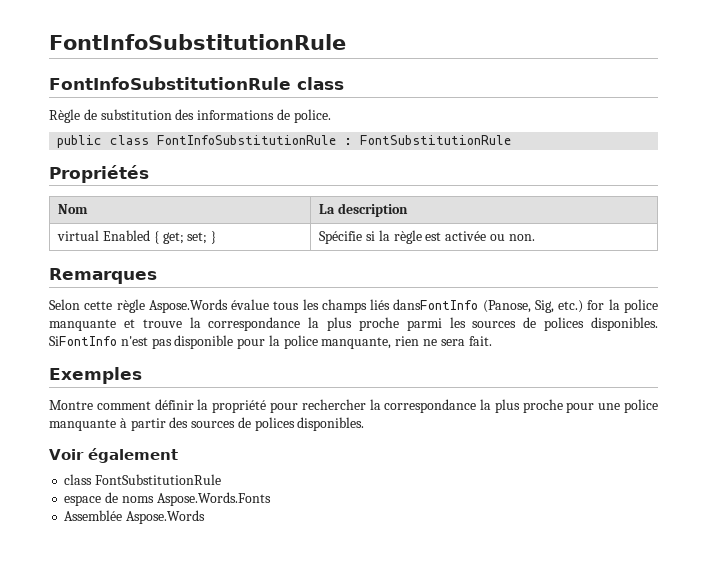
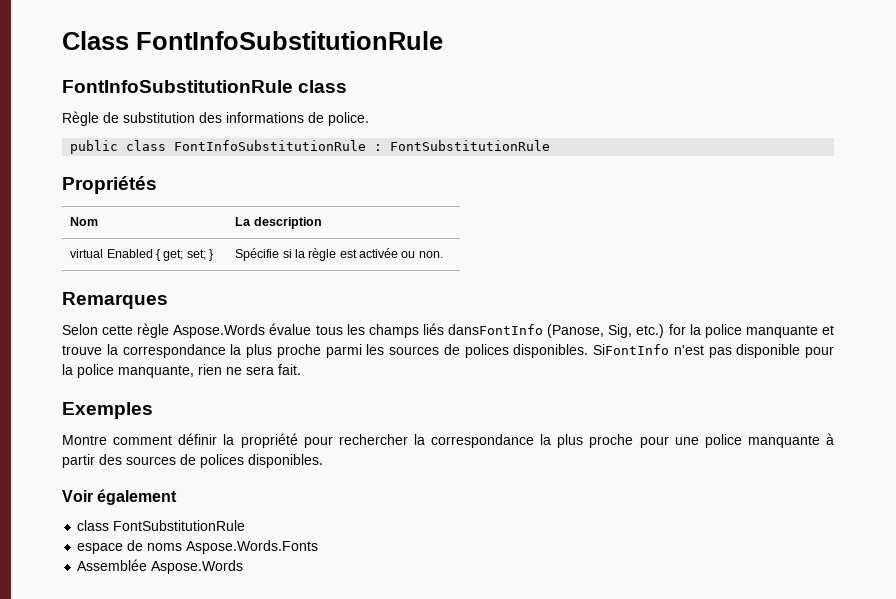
(49, 42) none -> [62,31,129,50] Class

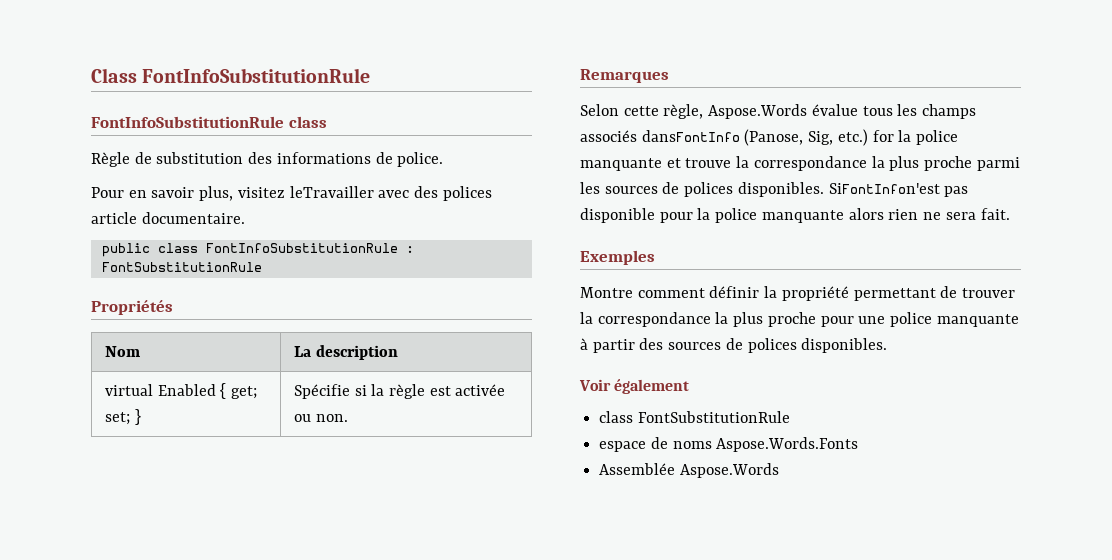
(369, 119) none -> [91,186,492,201] [91,212,245,224] // Pour en savoir plus, visitez leTravailler avec des polices article documentaire.
[137,323,170,338] règle -> [663,104,704,119] règle,
[422,323,444,335] liés -> [580,130,637,142] associés
[593,344,704,355] SiFontInfo n'est -> [828,183,940,194] SiFontInfon'est
[118,365,194,378] manquante, -> [761,208,884,223] manquante alors
[303,434,408,448] pour rechercher -> [853,286,1016,301] permettant de trouver

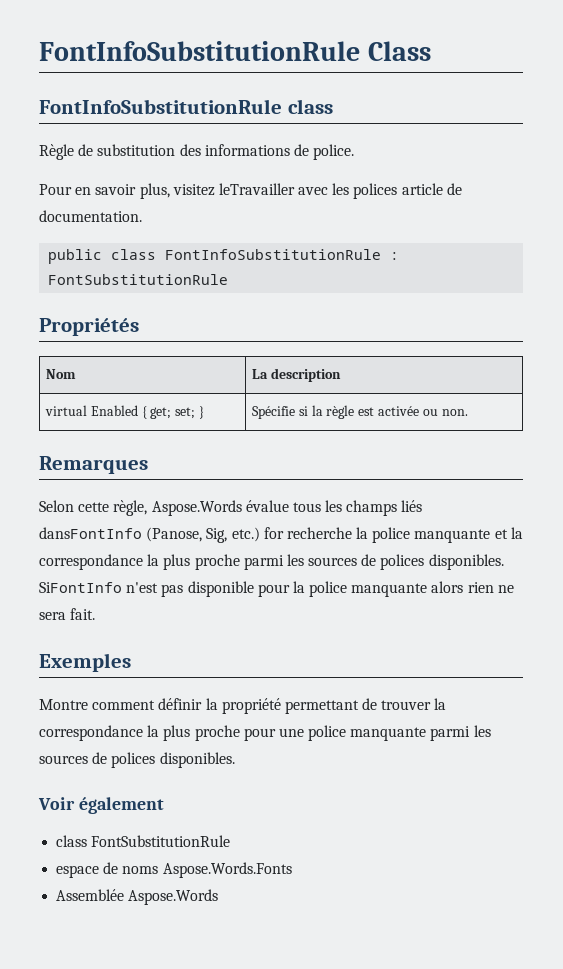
(91, 75) none -> [39,41,360,61] FontInfoSubstitutionRule
[142,68,371,83] FontInfoSubstitutionRule -> (431, 51) none
[414,186,439,198] des -> [332,183,350,195] les
[141,212,245,224] documentaire. -> [446,183,462,195] [39,210,142,222] de documentation.
[580,130,637,142] associés -> [401,500,423,512] liés
(894, 136) none -> [286,527,352,539] recherche
[685,158,732,168] trouve -> (508, 534) none
[828,183,940,194] SiFontInfon'est -> [39,582,159,593] SiFontInfo n'est
[580,338,664,353] à partir des -> [430,725,491,741] parmi les

